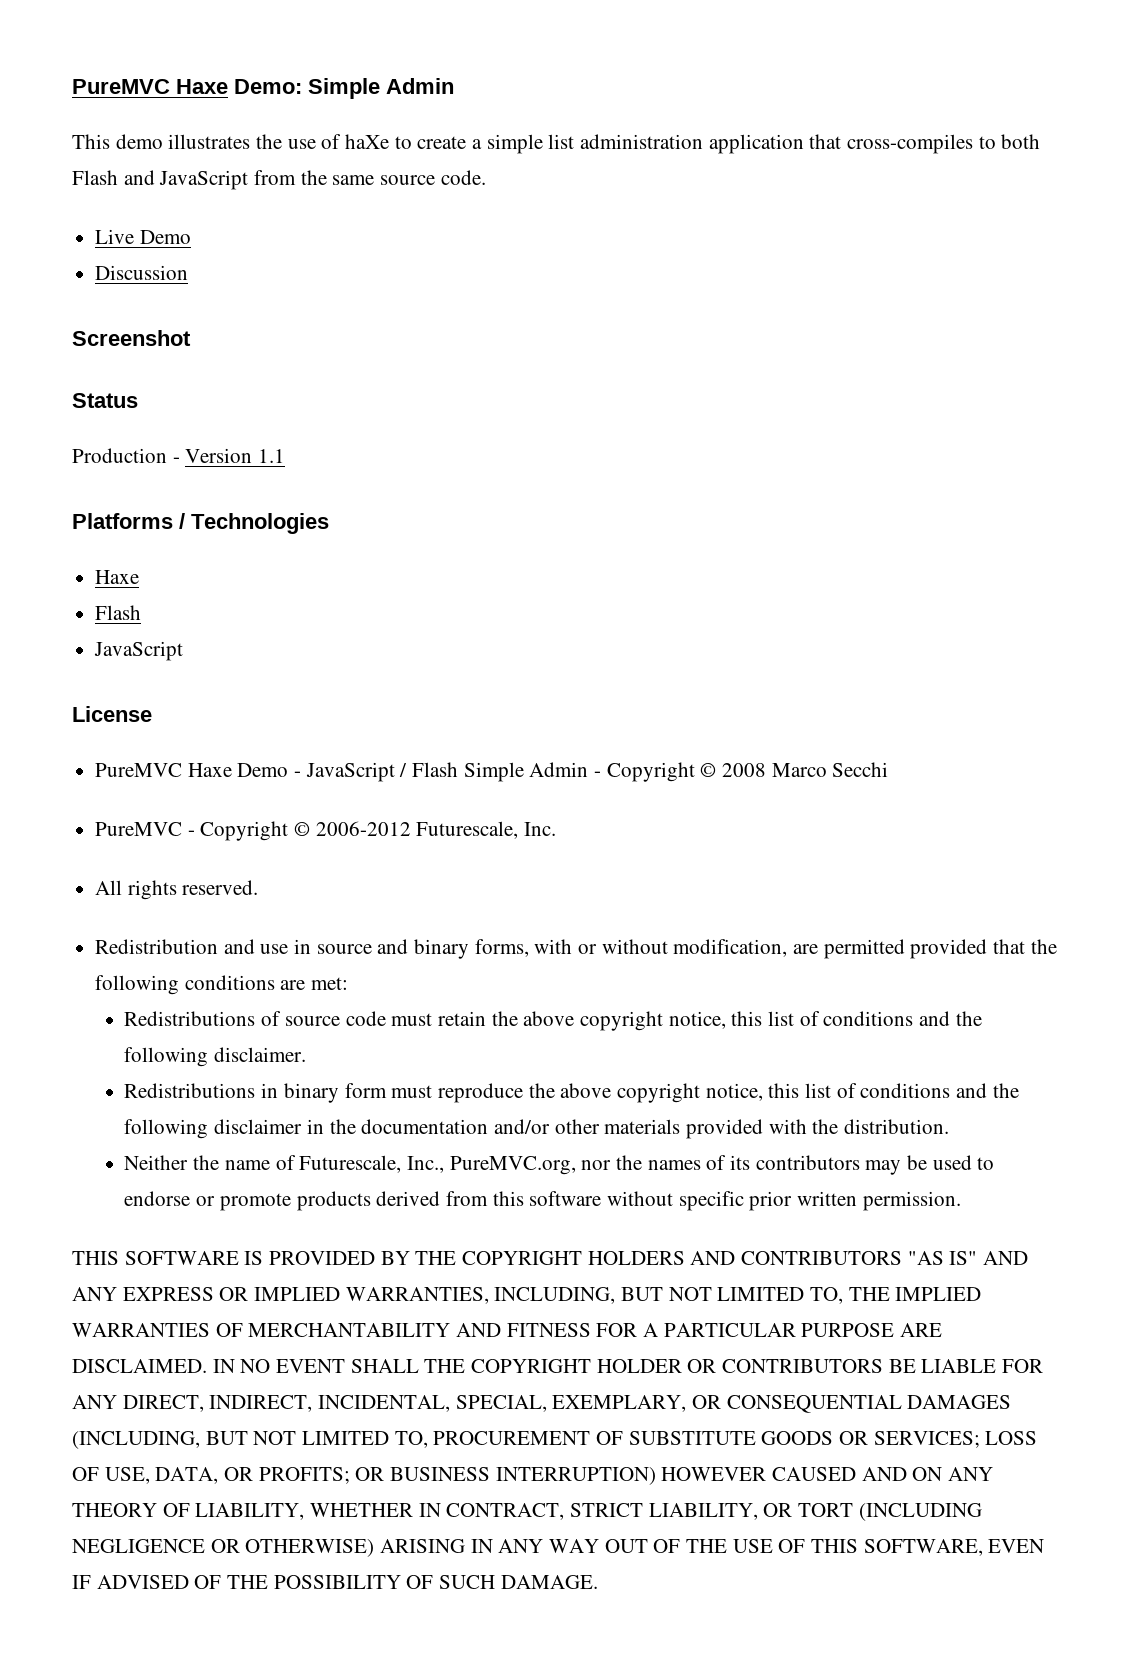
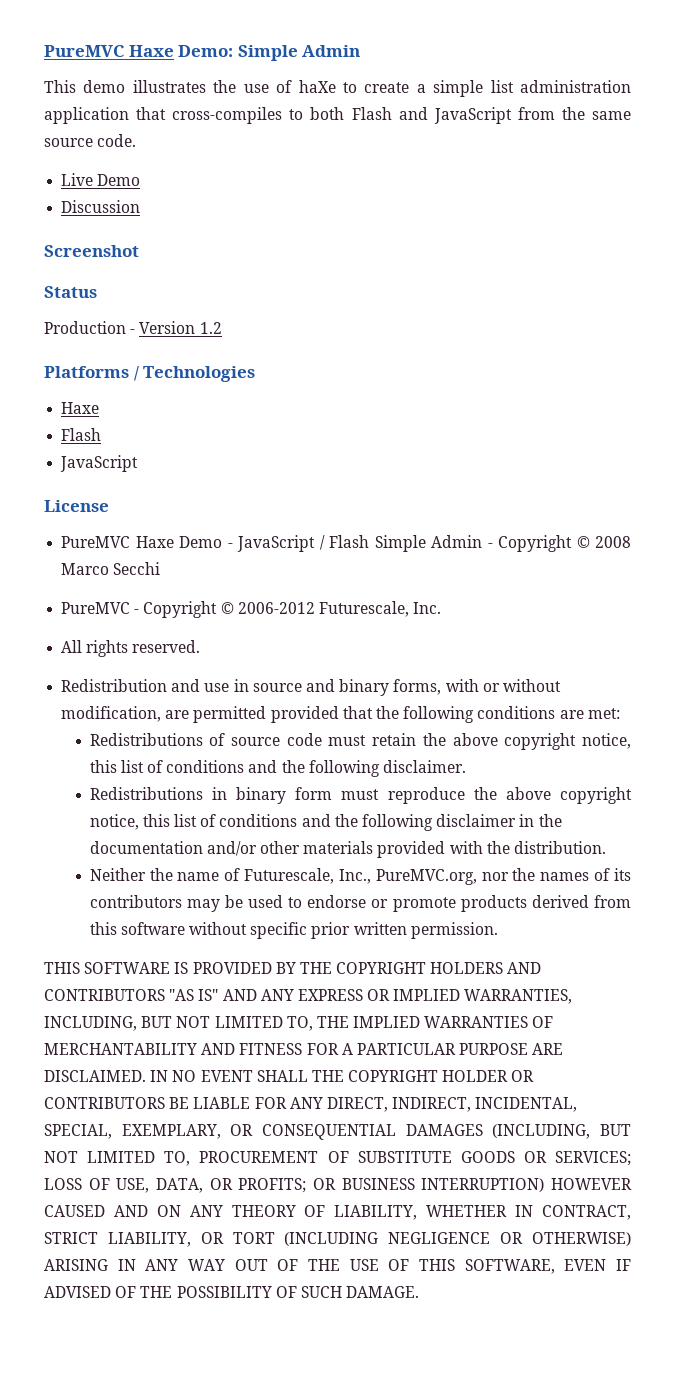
[258,449,286,463] 1.1 -> [199,322,222,334] 1.2

